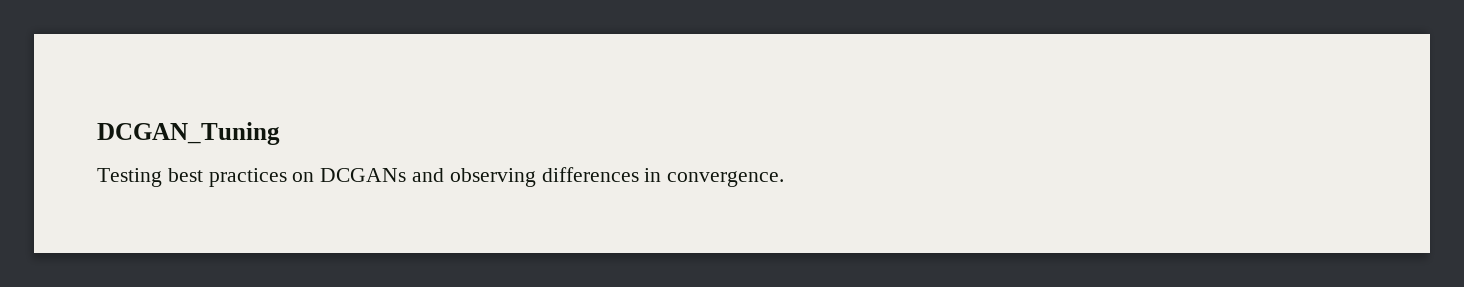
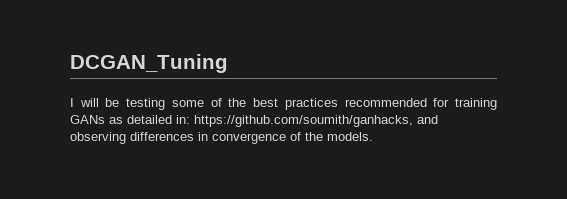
[97,167,785,187] Testing best practices on DCGANs and observing differences in convergence. -> [70,98,497,110] [70,115,438,127] [70,132,373,144] I will be testing some of the best practices recommended for training GANs as detailed in: https://github.com/soumith/ganhacks, and observing differences in convergence of the models.

